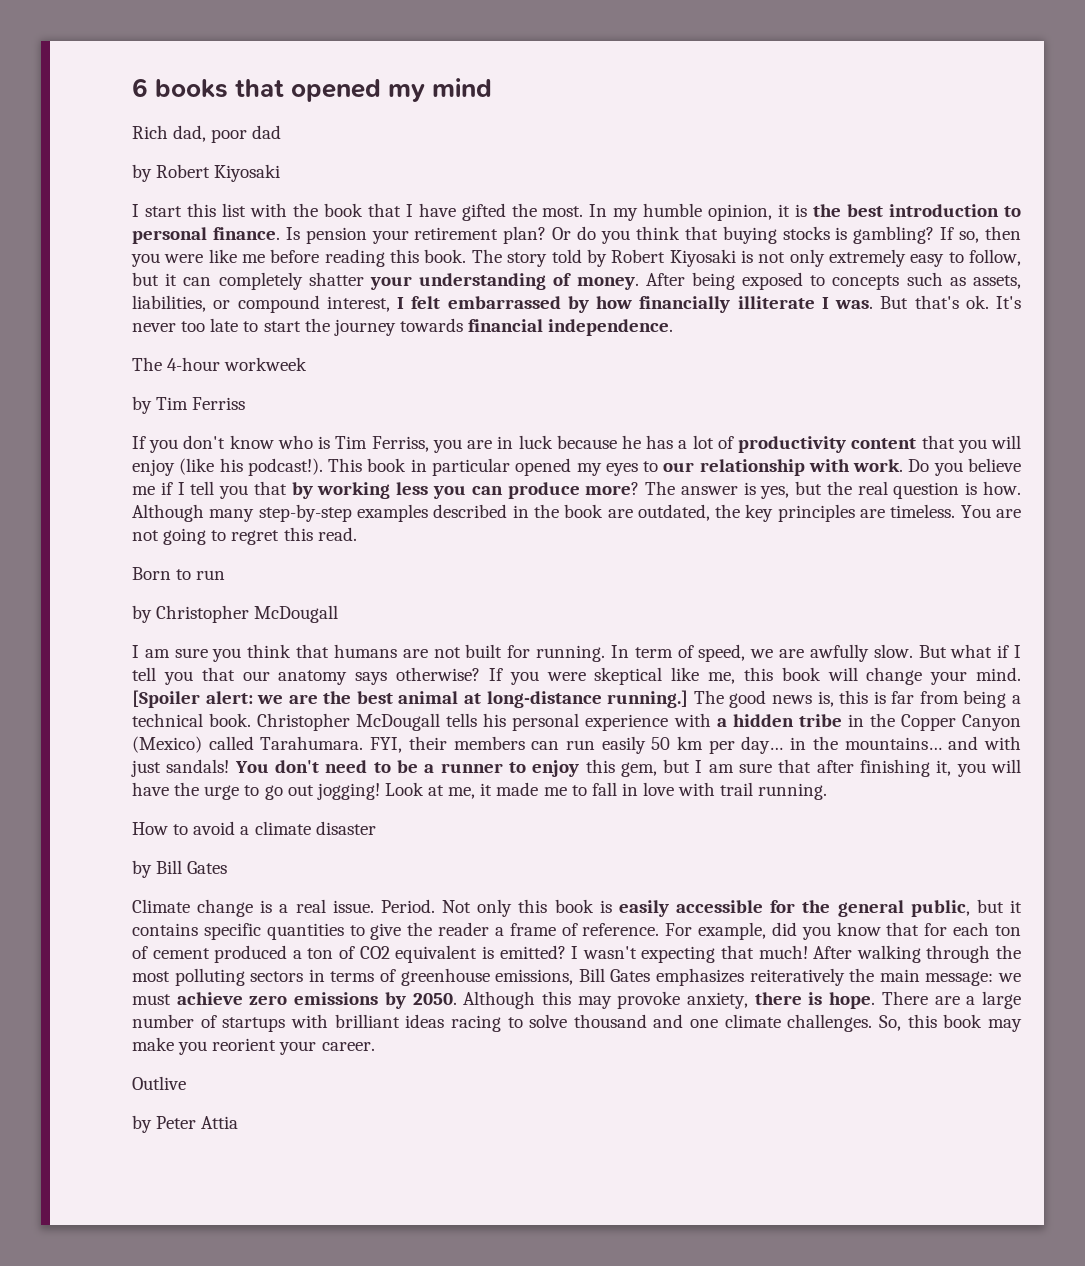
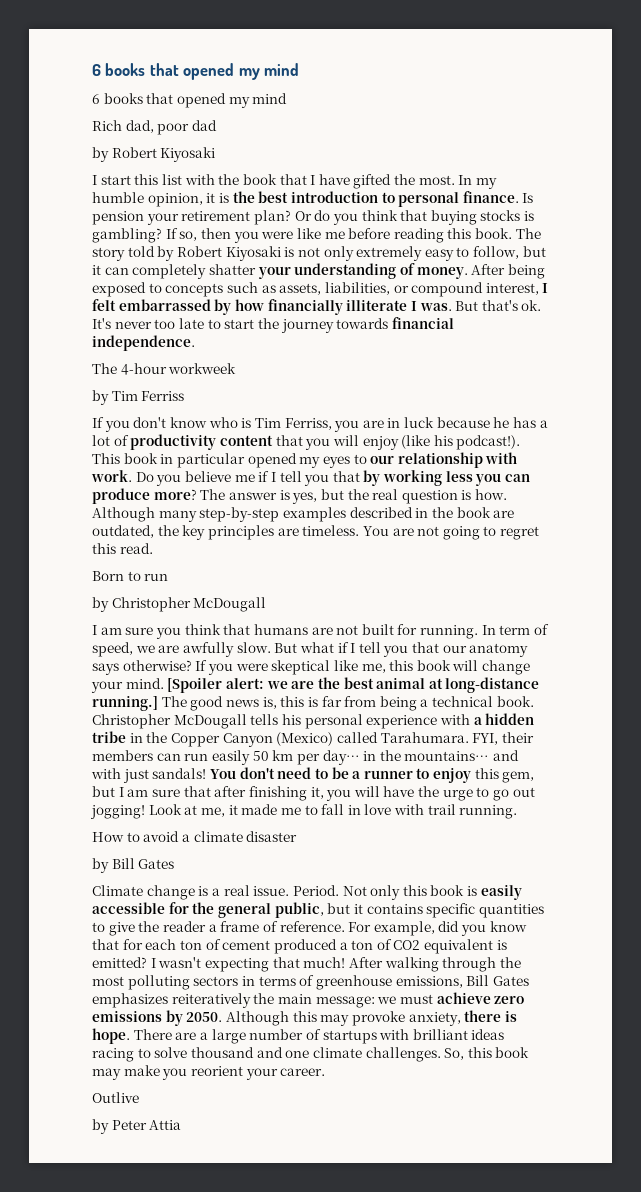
[132,78,493,102] 6 books that opened my mind -> [92,63,300,80] [92,93,288,108] 6 books that opened my mind // 6 books that opened my mind

